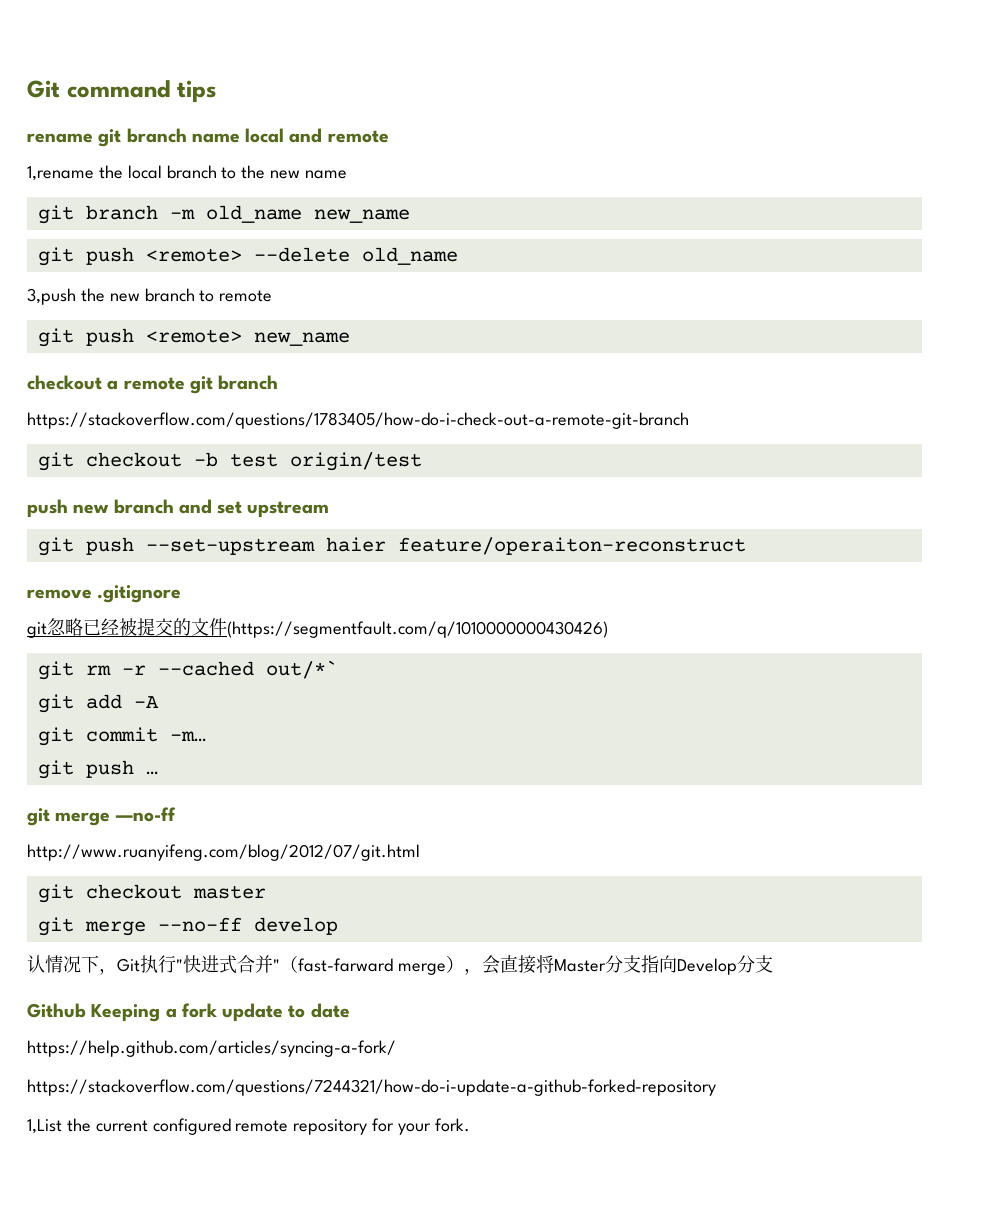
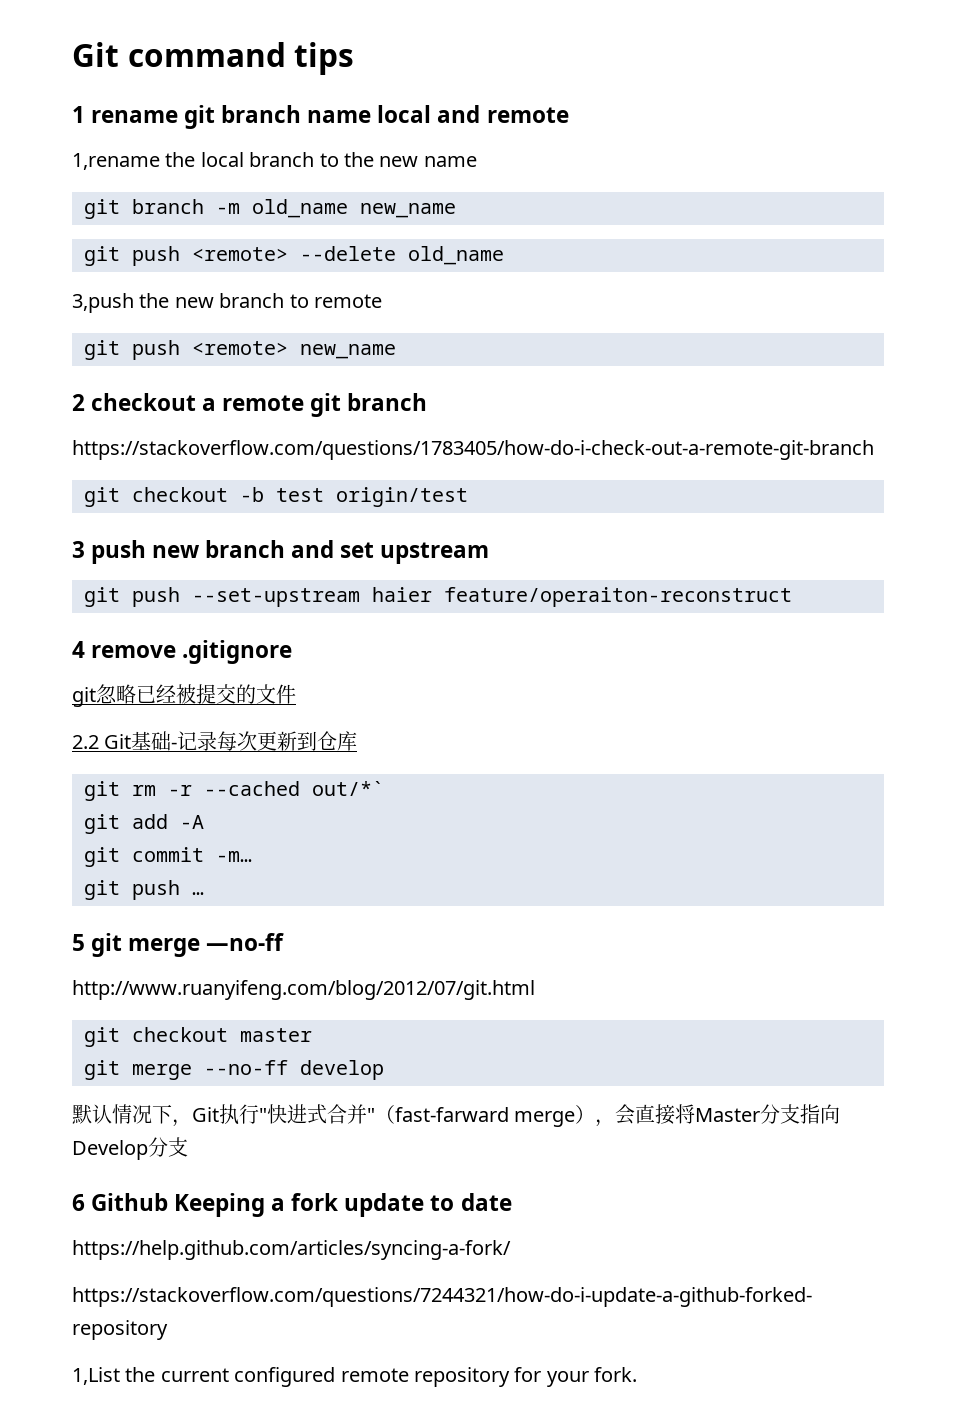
(218, 91) none -> [72,106,85,123] 1
(350, 339) none -> [72,394,85,411] 2
(422, 461) none -> [72,541,85,558] 3
(746, 546) none -> [72,641,85,658] 4
[227,621,608,638] (https://segmentfault.com/q/1010000000430426) -> [72,731,358,751] // 2.2 Git基础-记录每次更新到仓库
(158, 773) none -> [72,934,85,951] 5
(338, 926) none -> [72,1104,92,1124] 默
(773, 964) none -> [72,1194,85,1211] 6

